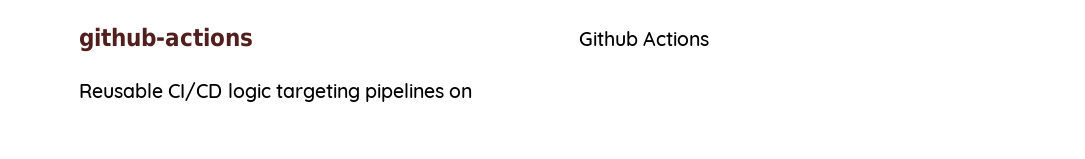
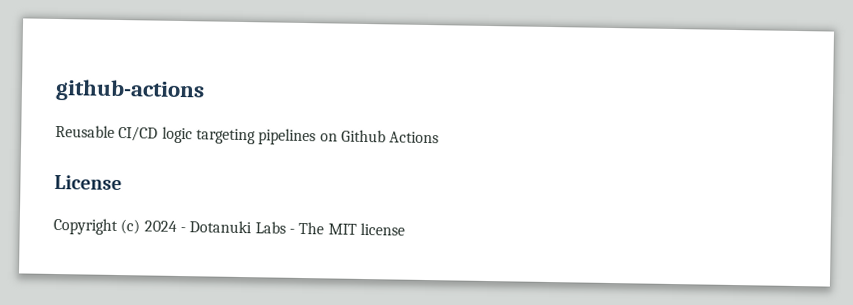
(710, 38) none -> [54,174,122,191] [53,217,405,236] // License // Copyright (c) 2024 - Dotanuki Labs - The MIT license

